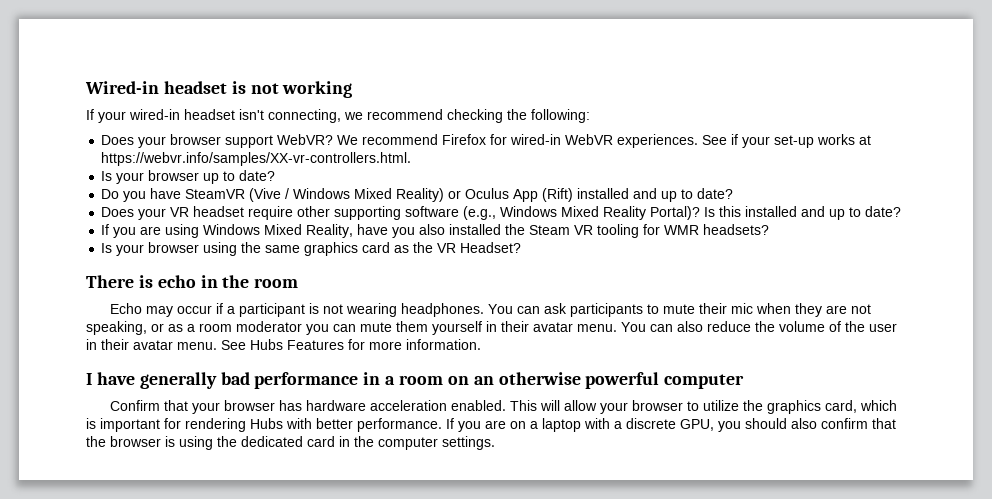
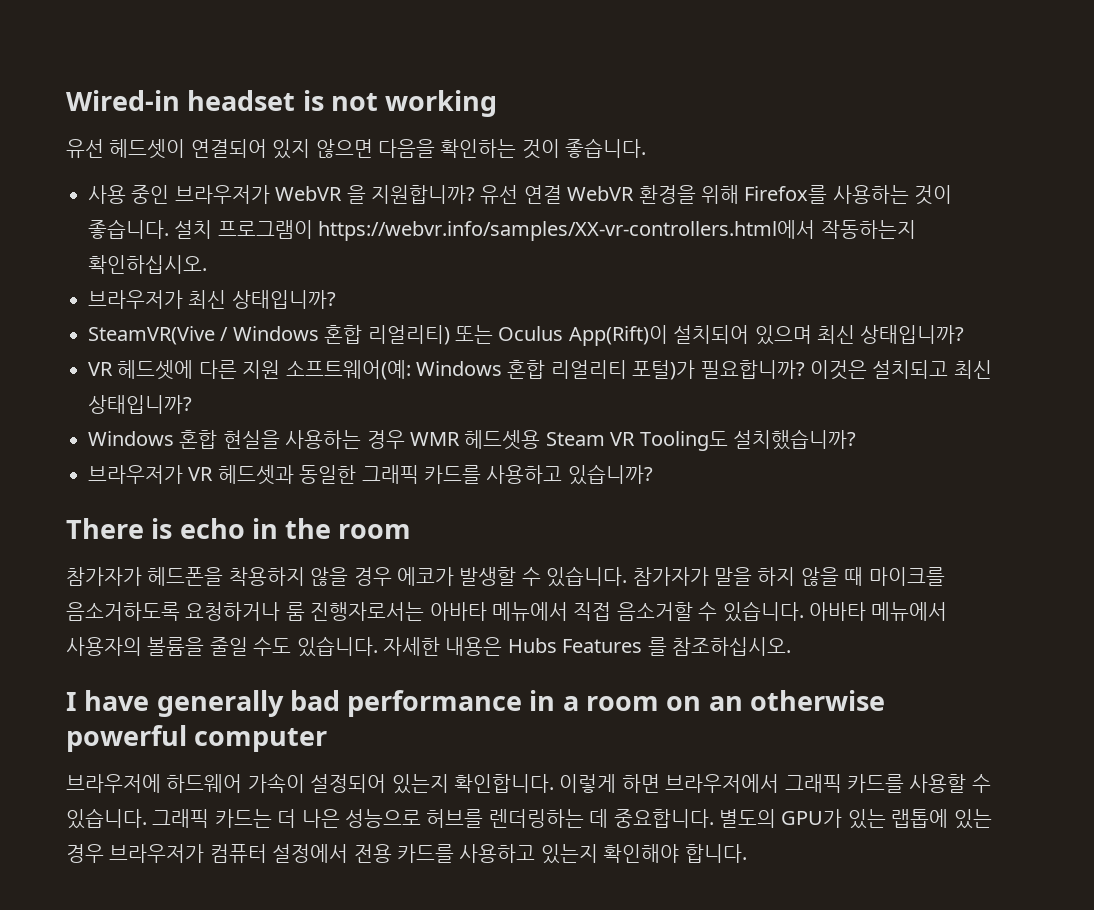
[86,109,590,123] [101,134,872,148] [101,152,412,166] [101,170,276,184] [101,188,734,202] [101,206,902,220] [101,224,770,238] [101,242,522,256] If your wired-in headset isn't connecting, we recommend checking the following: // Does your browser support WebVR? We recommend Firefox for wired-in WebVR experiences. See if your set-up works at https://webvr.info/samples/XX-vr-controllers.html. // Is your browser up to date? // Do you have SteamVR (Vive / Windows Mixed Reality) or Oculus App (Rift) installed and up to date? // Does your VR headset require other supporting software (e.g., Windows Mixed Reality Portal)? Is this installed and up to date? // If you are using Windows Mixed Reality, have you also installed the Steam VR tooling for WMR headsets? // Is your browser using the same graphics card as the VR Headset? -> [66,138,647,159] [88,185,953,205] [88,219,916,241] [88,255,207,274] [88,290,336,309] [88,325,965,346] [88,360,992,380] [88,395,192,414] [88,429,856,451] [88,464,653,485] 유선 헤드셋이 연결되어 있지 않으면 다음을 확인하는 것이 좋습니다. // 사용 중인 브라우저가 WebVR 을 지원합니까? 유선 연결 WebVR 환경을 위해 Firefox를 사용하는 것이 좋습니다. 설치 프로그램이 https://webvr.info/samples/XX-vr-controllers.html에서 작동하는지 확인하십시오. // 브라우저가 최신 상태입니까? // SteamVR(Vive / Windows 혼합 리얼리티) 또는 Oculus App(Rift)이 설치되어 있으며 최신 상태입니까? // VR 헤드셋에 다른 지원 소프트웨어(예: Windows 혼합 리얼리티 포털)가 필요합니까? 이것은 설치되고 최신 상태입니까? // Windows 혼합 현실을 사용하는 경우 WMR 헤드셋용 Steam VR Tooling도 설치했습니까? // 브라우저가 VR 헤드셋과 동일한 그래픽 카드를 사용하고 있습니까?
[109,303,871,317] [86,321,897,335] [86,339,481,350] Echo may occur if a participant is not wearing headphones. You can ask participants to mute their mic when they are not speaking, or as a room moderator you can mute them yourself in their avatar menu. You can also reduce the volume of the user in their avatar menu. See Hubs Features for more information. -> [66,566,945,587] [66,601,948,622] [66,636,791,657] 참가자가 헤드폰을 착용하지 않을 경우 에코가 발생할 수 있습니다. 참가자가 말을 하지 않을 때 마이크를 음소거하도록 요청하거나 룸 진행자로서는 아바타 메뉴에서 직접 음소거할 수 있습니다. 아바타 메뉴에서 사용자의 볼륨을 줄일 수도 있습니다. 자세한 내용은 Hubs Features 를 참조하십시오.
[109,400,897,414] [86,418,896,432] [86,436,495,450] Confirm that your browser has hardware acceleration enabled. This will allow your browser to utilize the graphics card, which is important for rendering Hubs with better performance. If you are on a laptop with a discrete GPU, you should also confirm that the browser is using the dedicated card in the computer settings. -> [66,773,991,794] [66,808,992,829] [66,844,747,864] 브라우저에 하드웨어 가속이 설정되어 있는지 확인합니다. 이렇게 하면 브라우저에서 그래픽 카드를 사용할 수 있습니다. 그래픽 카드는 더 나은 성능으로 허브를 렌더링하는 데 중요합니다. 별도의 GPU가 있는 랩톱에 있는 경우 브라우저가 컴퓨터 설정에서 전용 카드를 사용하고 있는지 확인해야 합니다.

